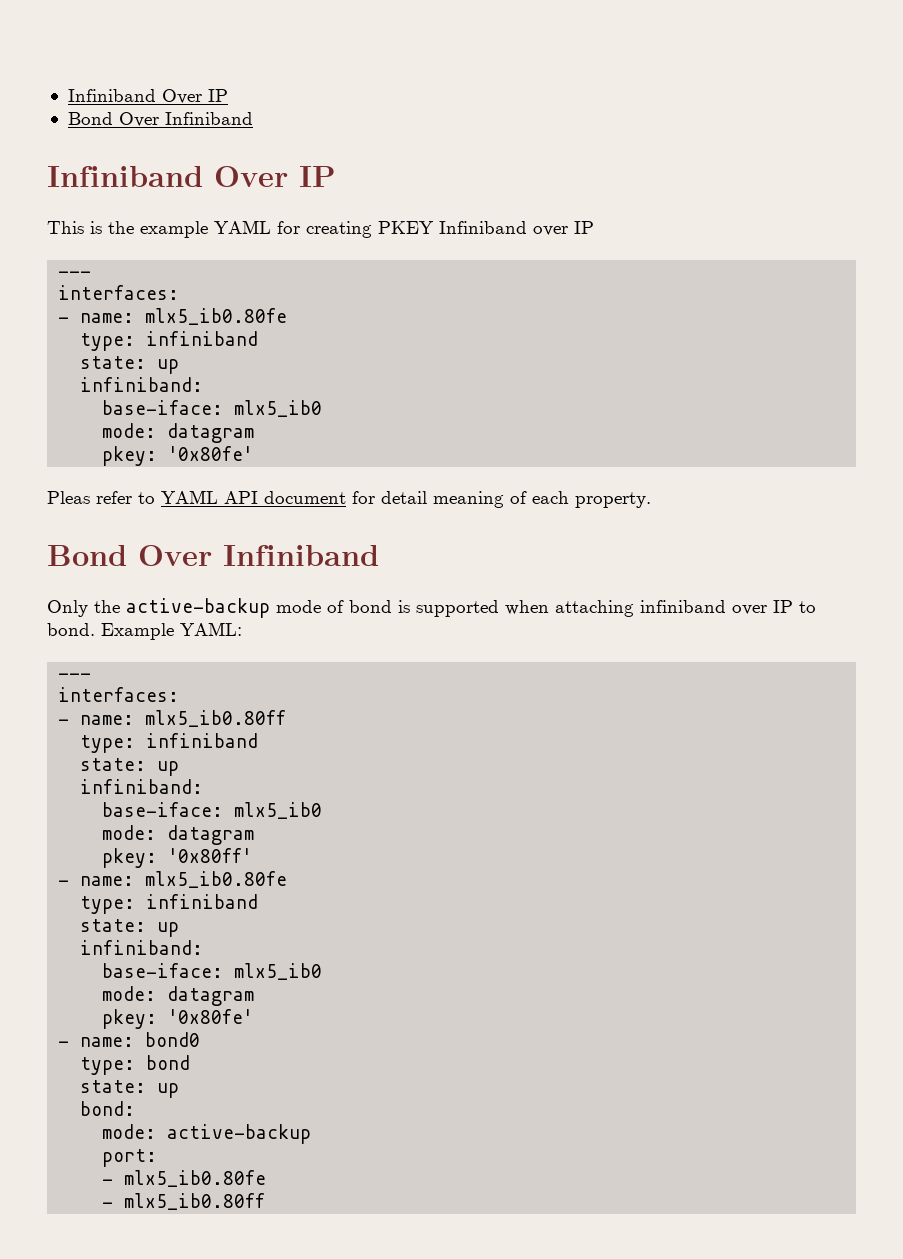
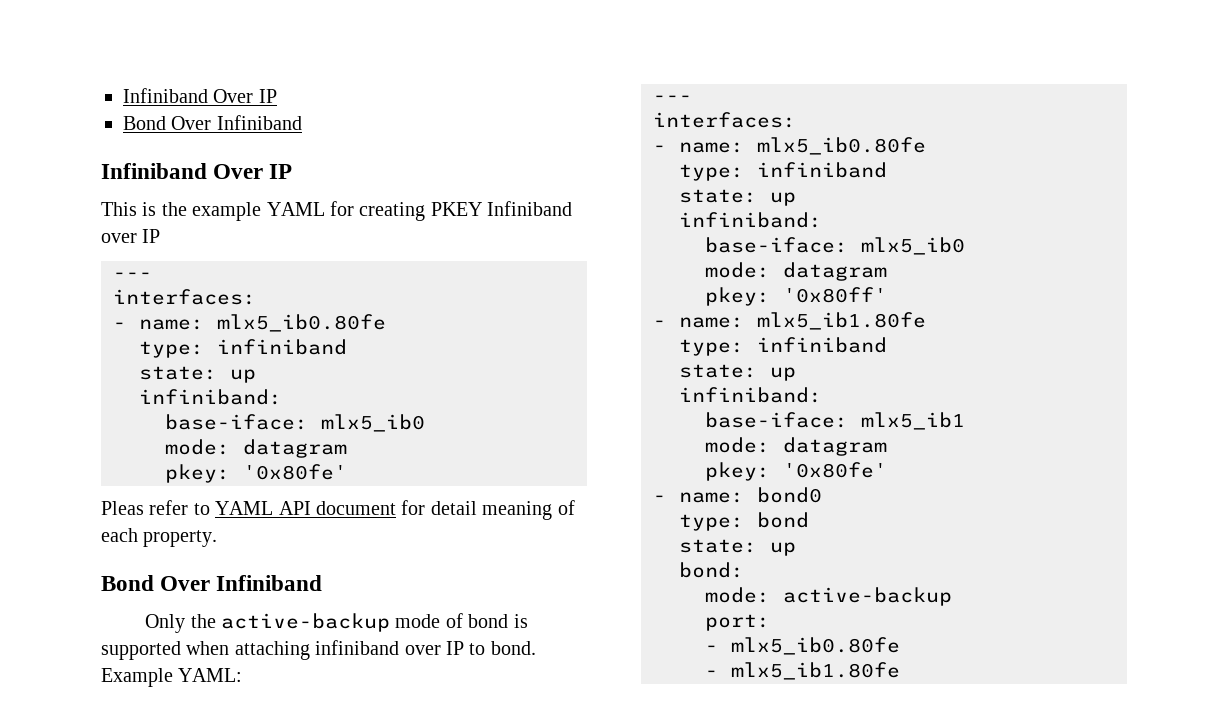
[145,710,287,727] mlx5_ib0.80ff -> [757,137,926,155] mlx5_ib0.80fe
[145,871,288,888] [80,894,259,914] [80,919,180,937] [80,940,204,955] [102,963,323,980] mlx5_ib0.80fe // type: infiniband // state: up // infiniband: // base-iface: mlx5_ib0 -> [757,312,926,330] [679,337,887,356] [679,364,796,381] [679,387,822,403] [705,412,965,430] mlx5_ib1.80fe // type: infiniband // state: up // infiniband: // base-iface: mlx5_ib1
[124,1193,266,1210] mlx5_ib0.80ff -> [731,662,900,680] mlx5_ib1.80fe

